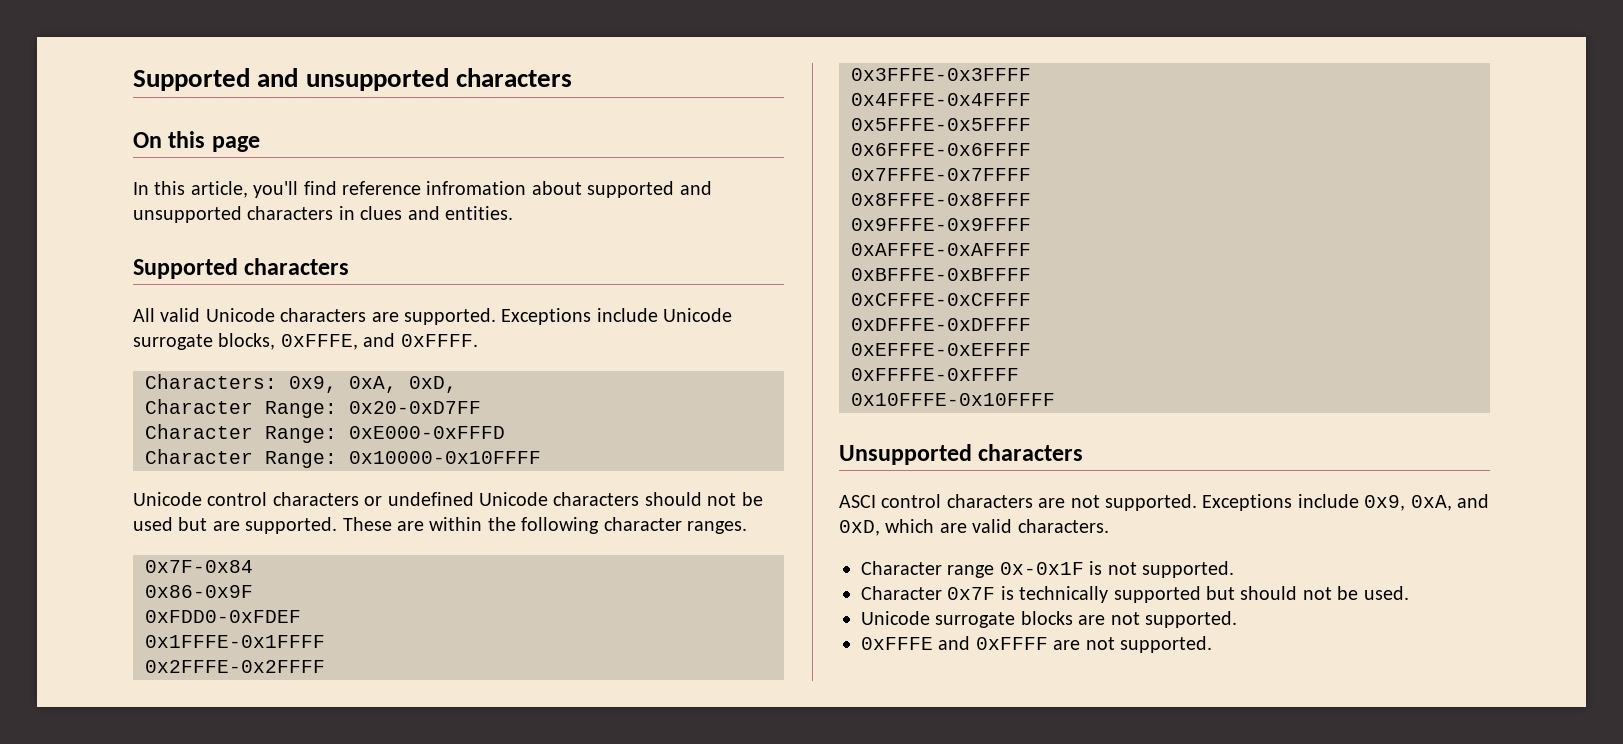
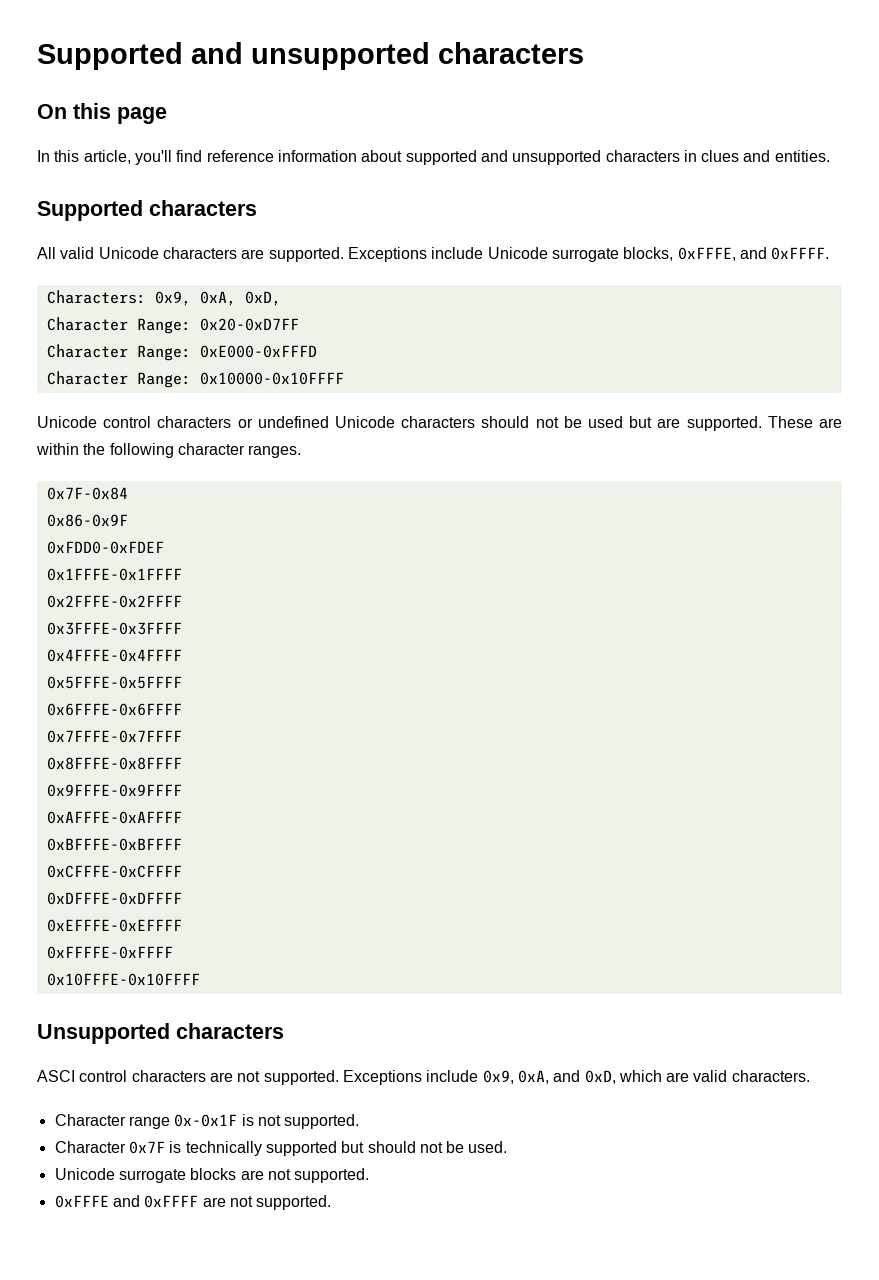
[426,181,527,195] infromation -> [277,150,357,162] information

